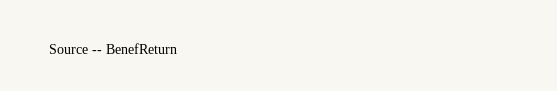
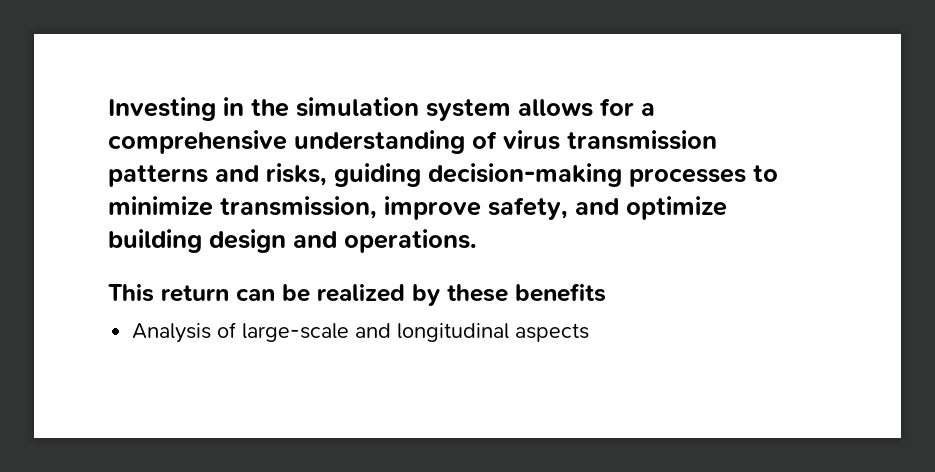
[49,43,177,54] Source -- BenefReturn -> [108,97,655,121] [108,130,717,154] [108,163,778,187] [108,196,727,220] [108,229,477,253] [108,283,606,306] [132,322,590,343] Investing in the simulation system allows for a comprehensive understanding of virus transmission patterns and risks, guiding decision-making processes to minimize transmission, improve safety, and optimize building design and operations. // This return can be realized by these benefits // Analysis of large-scale and longitudinal aspects

